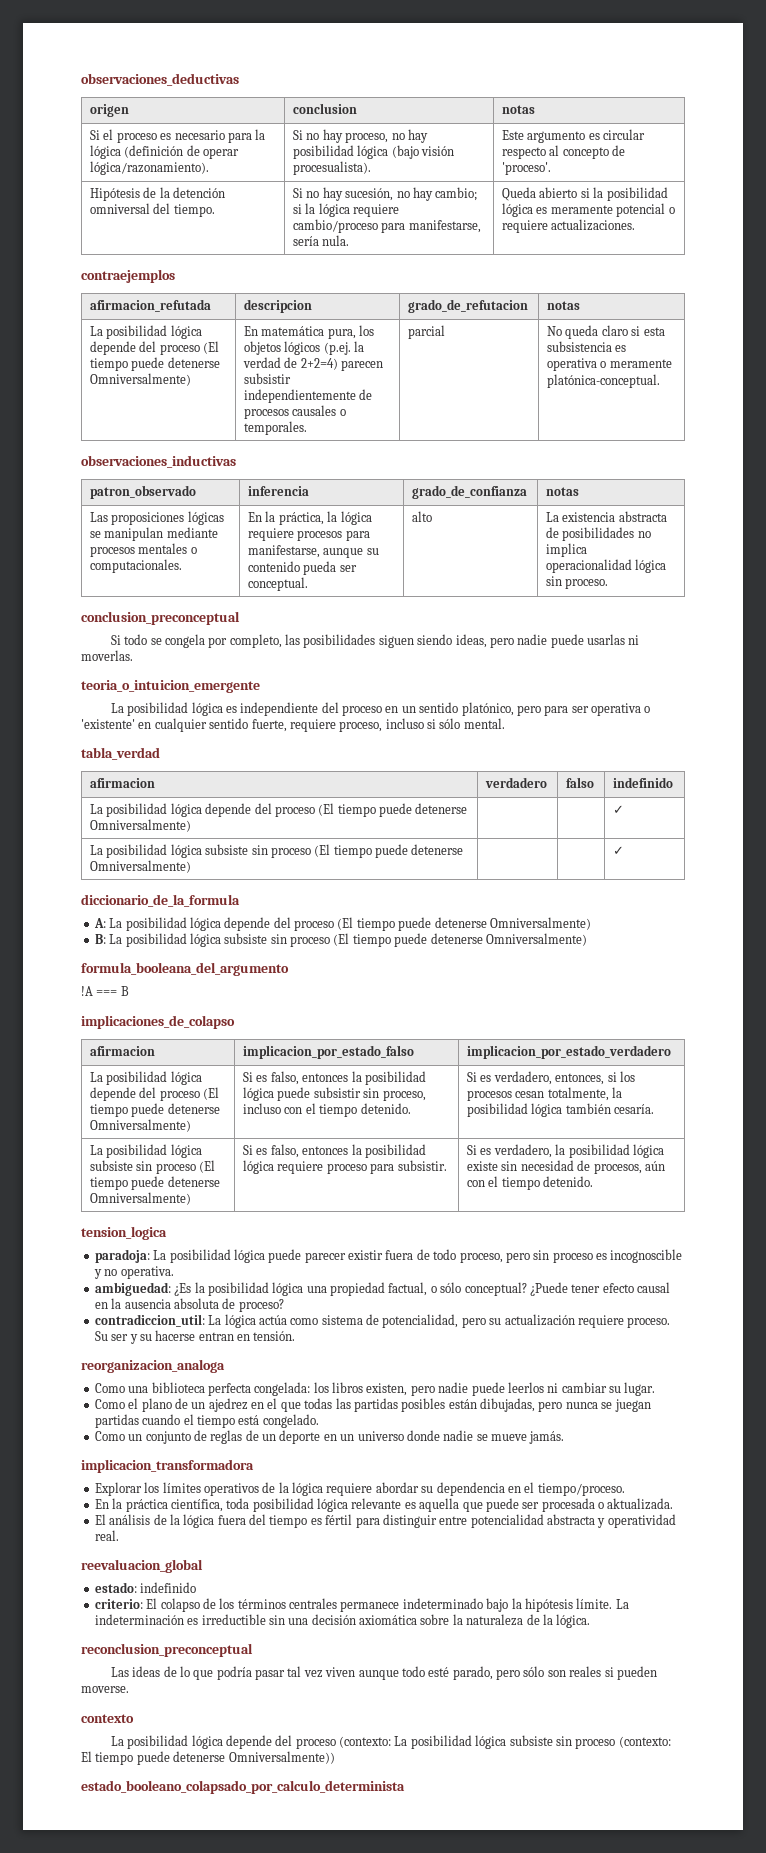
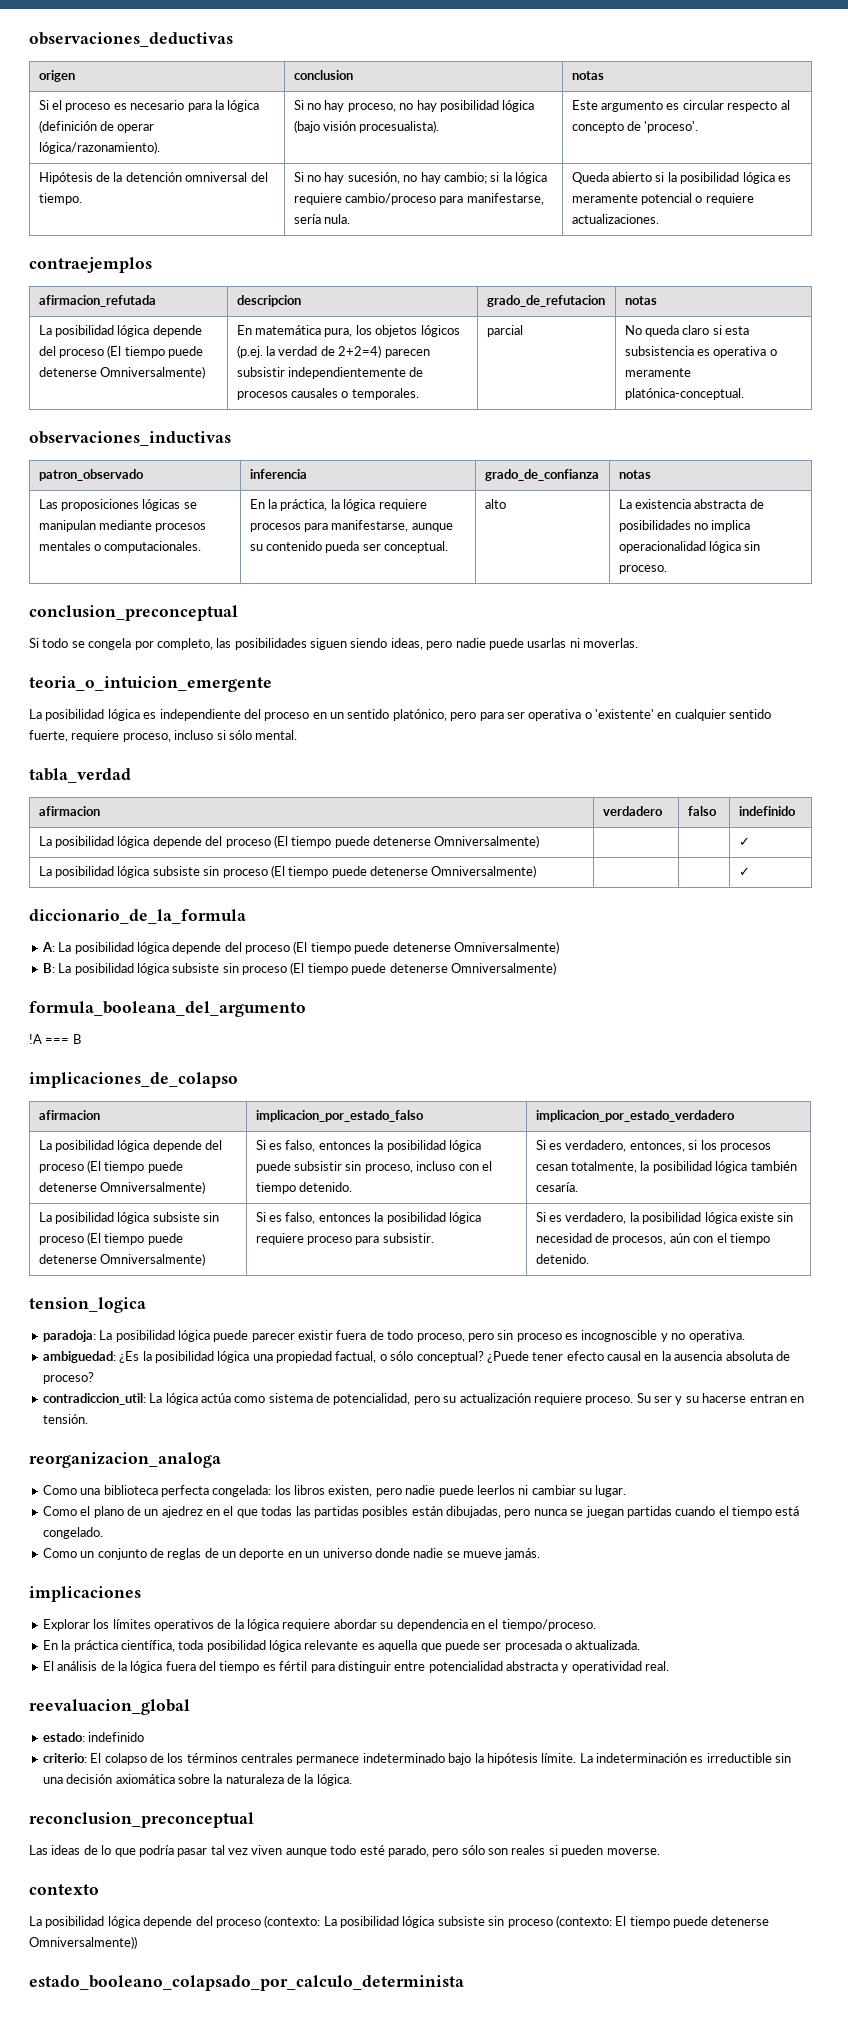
[81,1459,254,1473] implicacion_transformadora -> [29,1586,141,1602] implicaciones

